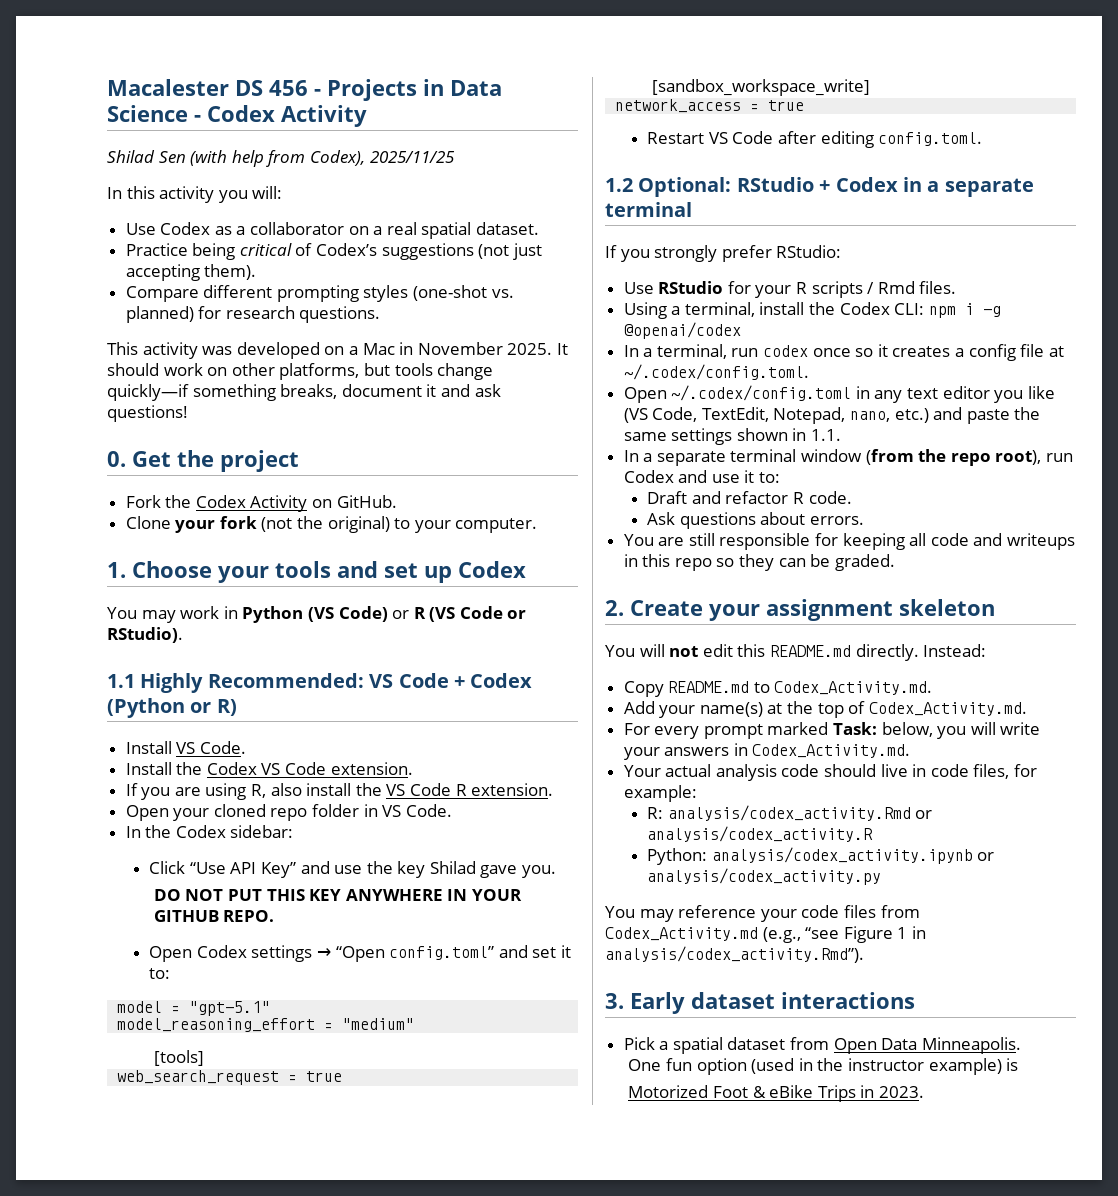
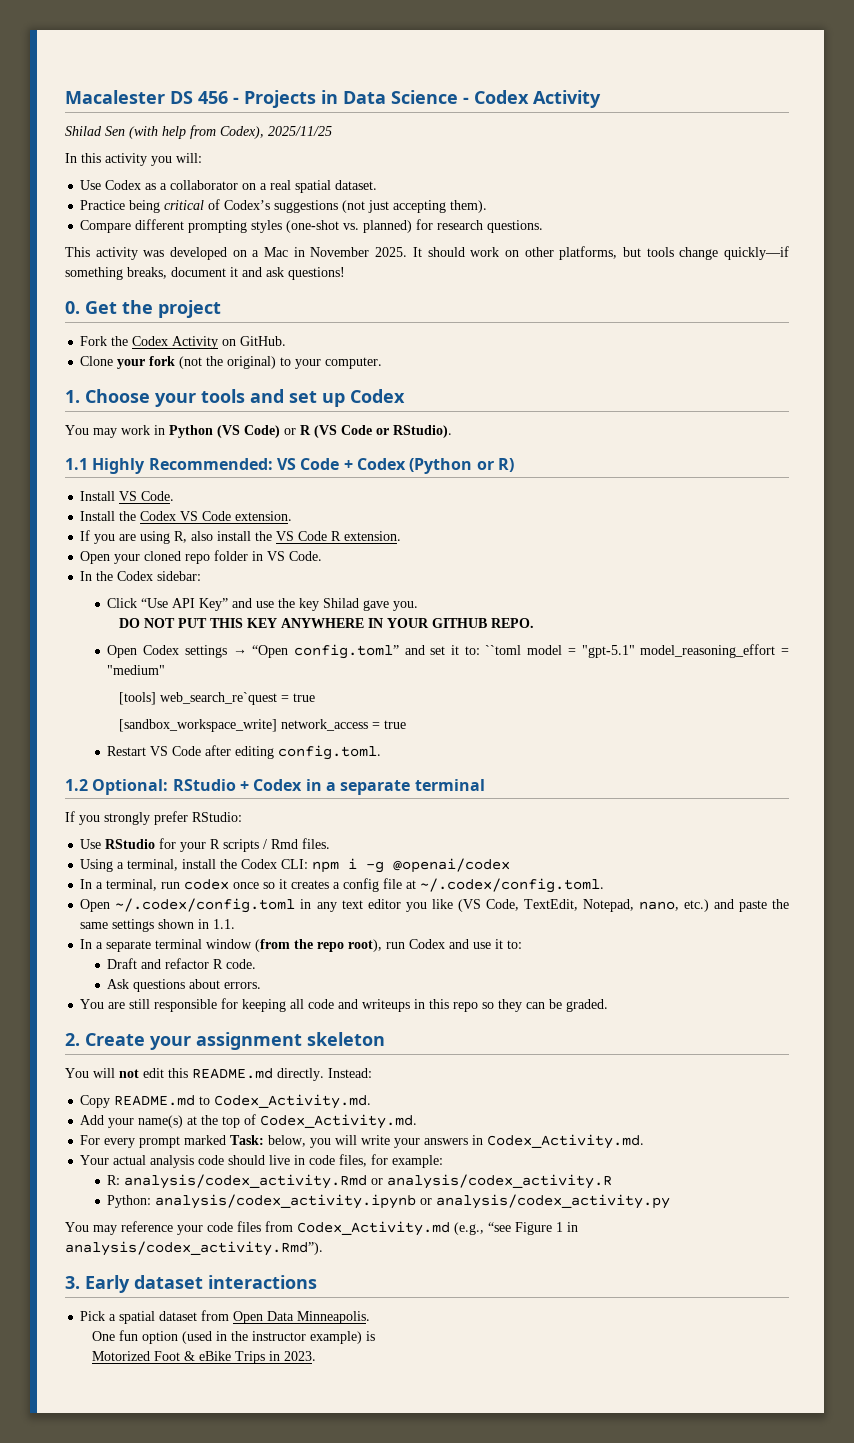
(171, 973) // -> [485,645,522,655] ``toml
(271, 1008) // -> (635, 651) none
[117,1070,280,1085] // web_search_request -> [160,692,278,705] web_search_re`quest
(870, 87) // -> (278, 725) none

